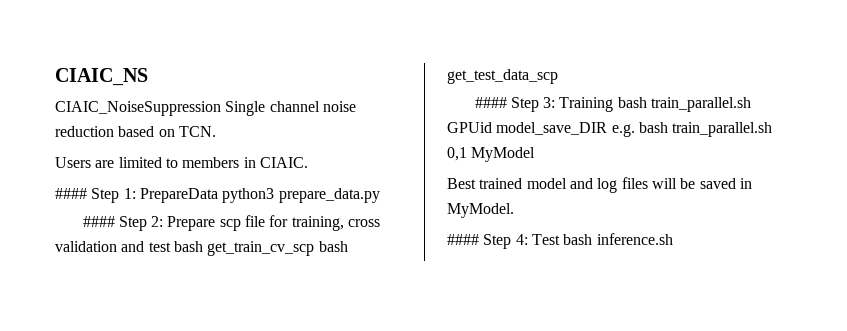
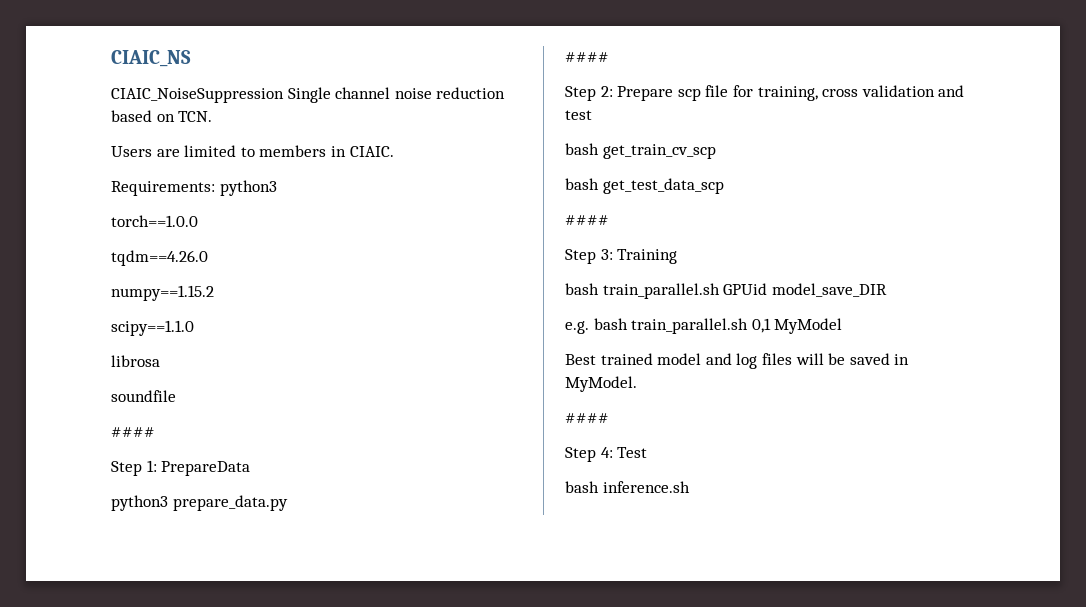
[55,188,87,199] // #### -> [111,180,277,196] [111,215,198,227] [111,250,208,266] [111,285,214,301] [111,320,194,336] [111,355,160,367] [111,390,176,402] [111,427,155,437] // Requirements: python3 // torch==1.0.0 // tqdm==4.26.0 // numpy==1.15.2 // scipy==1.1.0 // librosa // soundfile // #### //
(218, 195) none -> (251, 468) //
(115, 221) none -> (609, 57) //
(171, 247) none -> (592, 115) //
(315, 248) none -> (716, 151) //
(507, 102) none -> (609, 220) //
(614, 104) none -> (678, 256) //
(608, 128) none -> (887, 290) //
(479, 239) none -> (609, 418) //
(560, 239) none -> (648, 452) //

